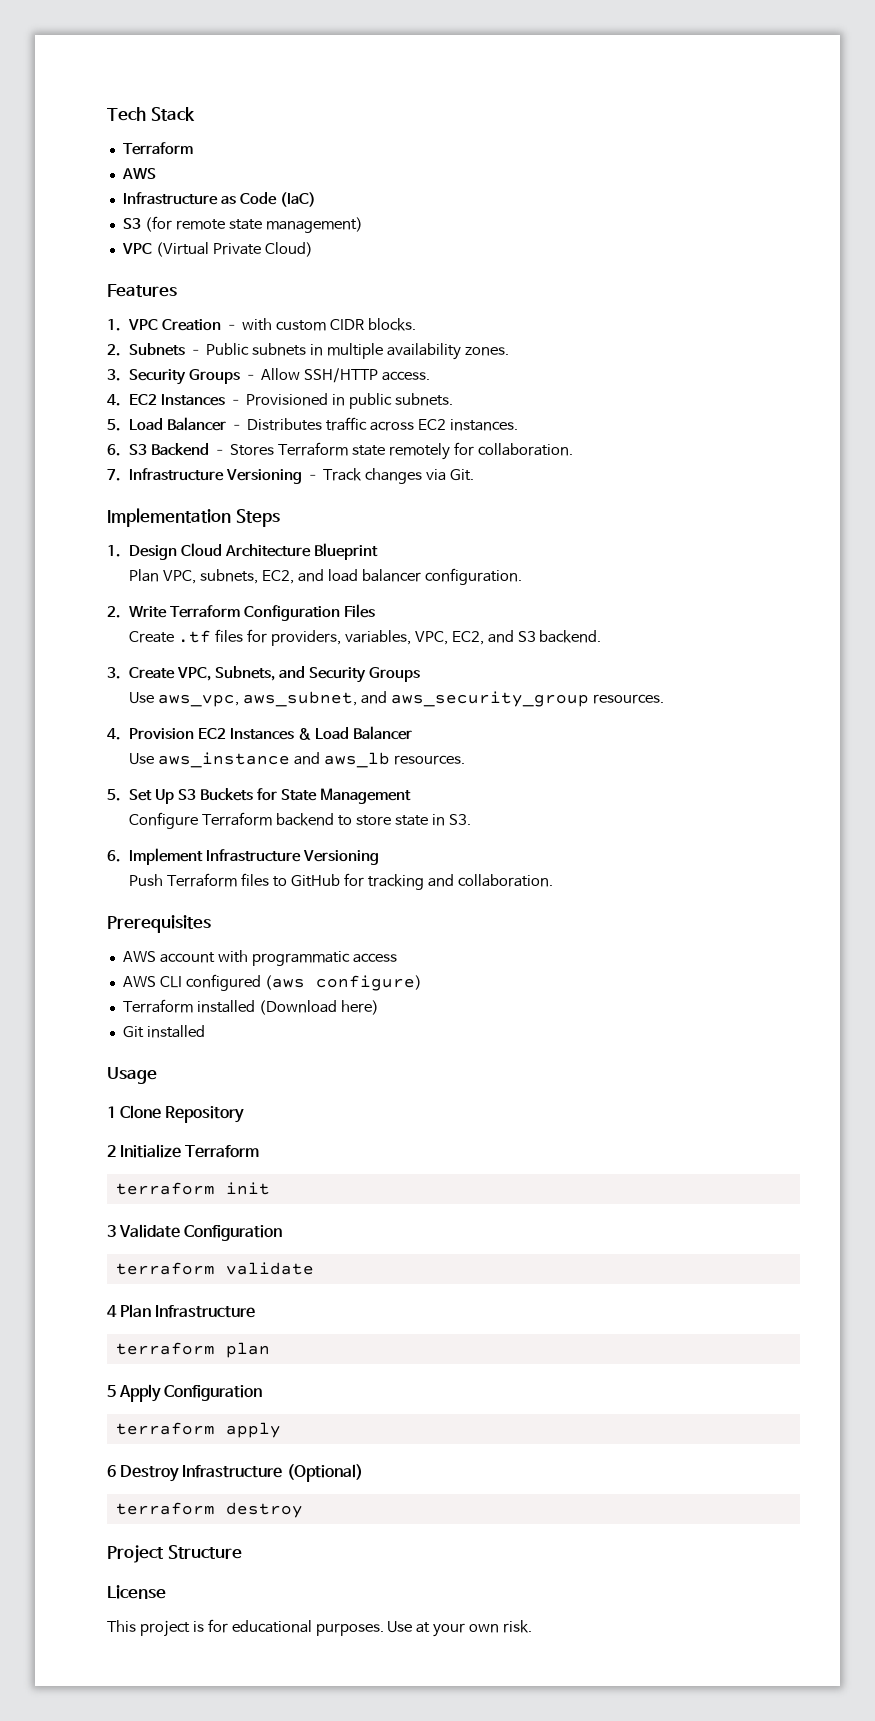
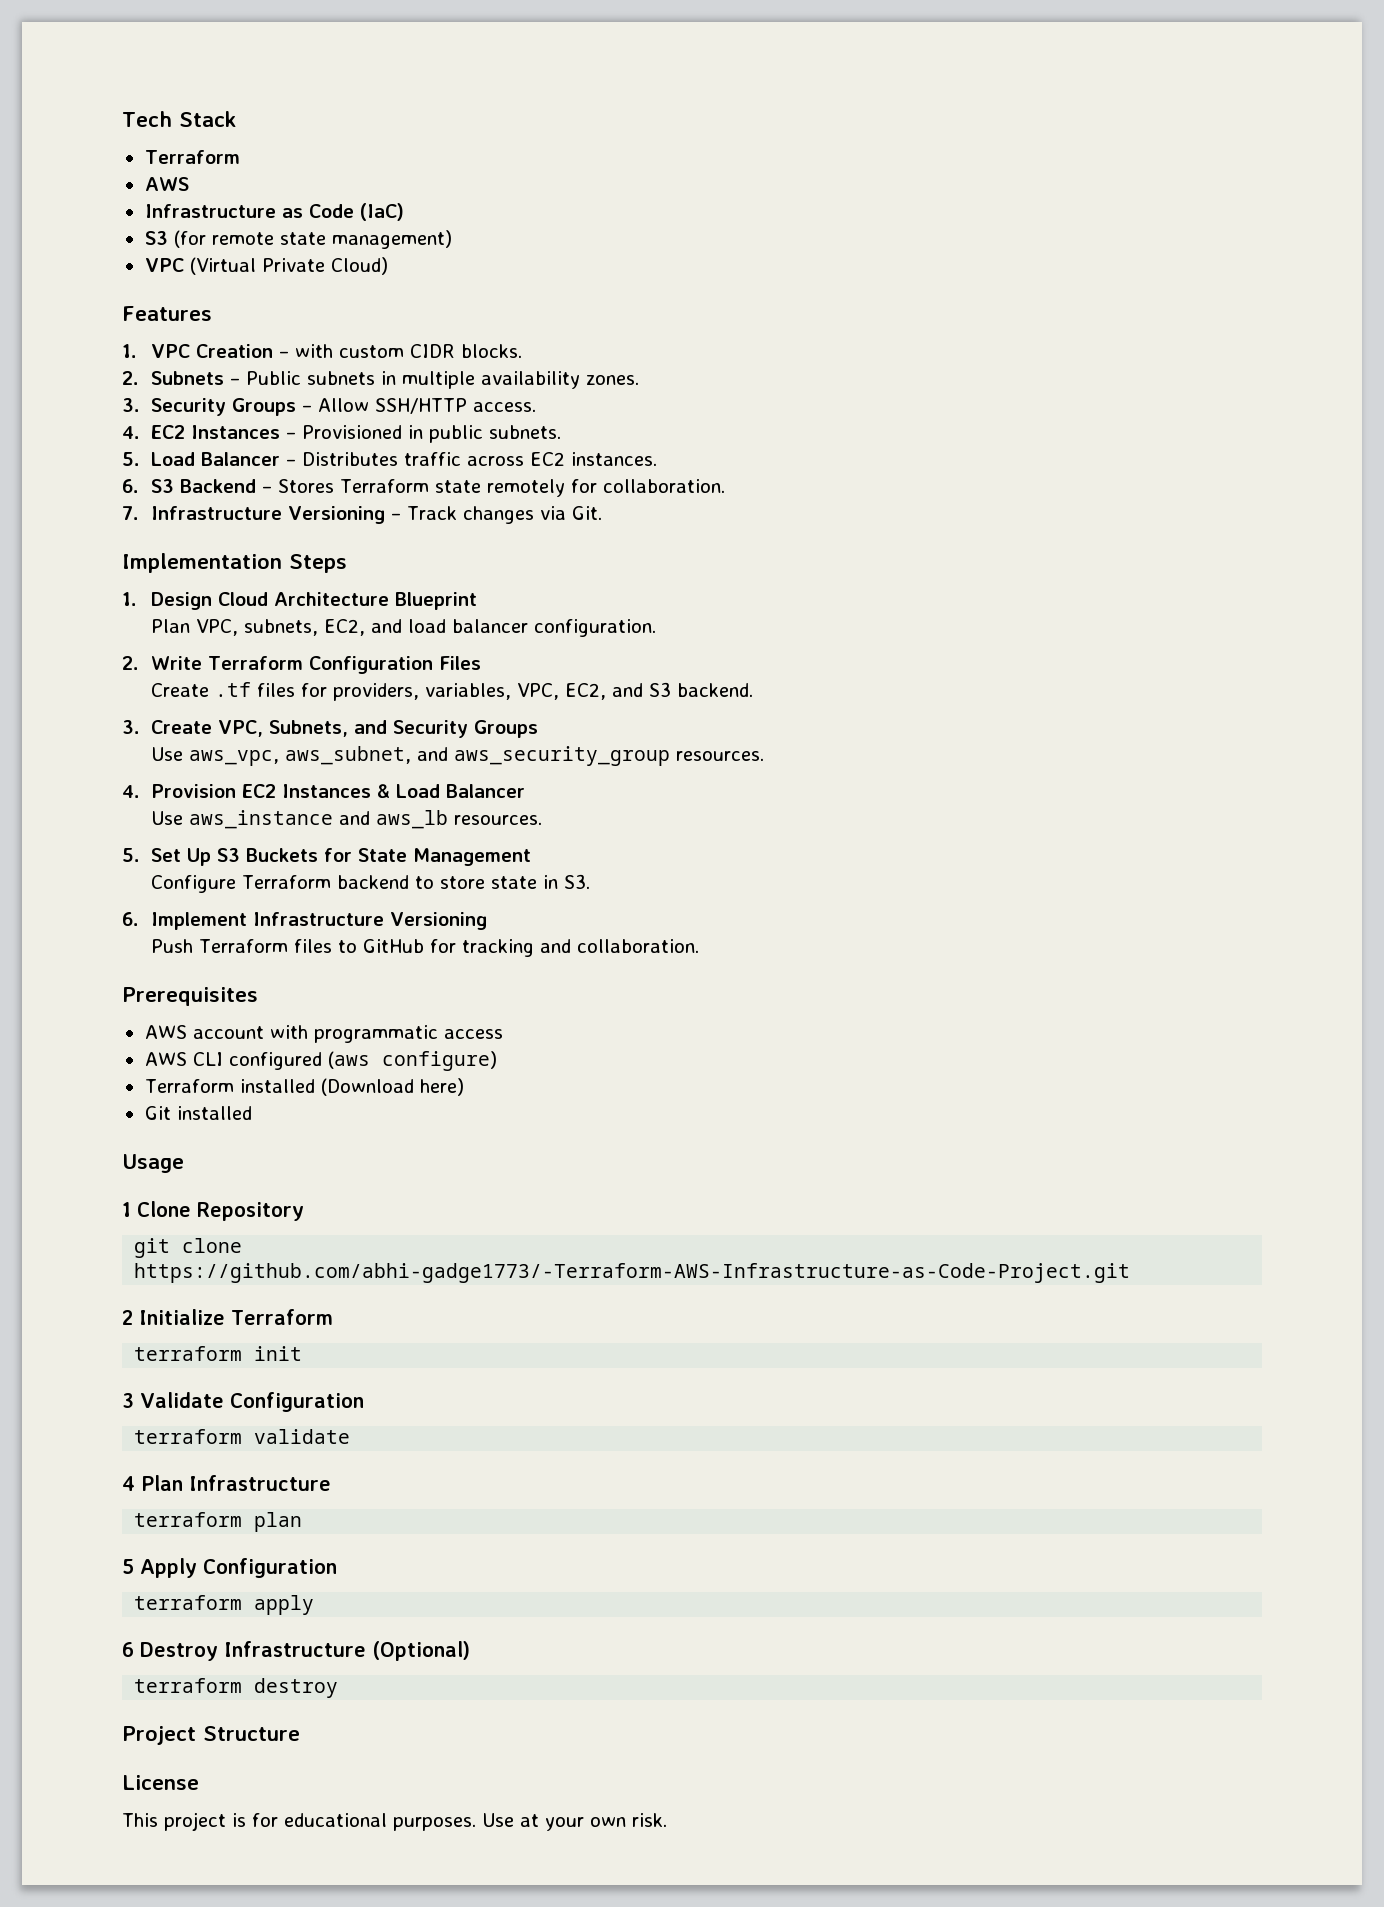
(245, 1114) none -> [134,1238,243,1258] [134,1263,1131,1283] // git clone https://github.com/abhi-gadge1773/-Terraform-AWS-Infrastructure-as-Code-Project.git

